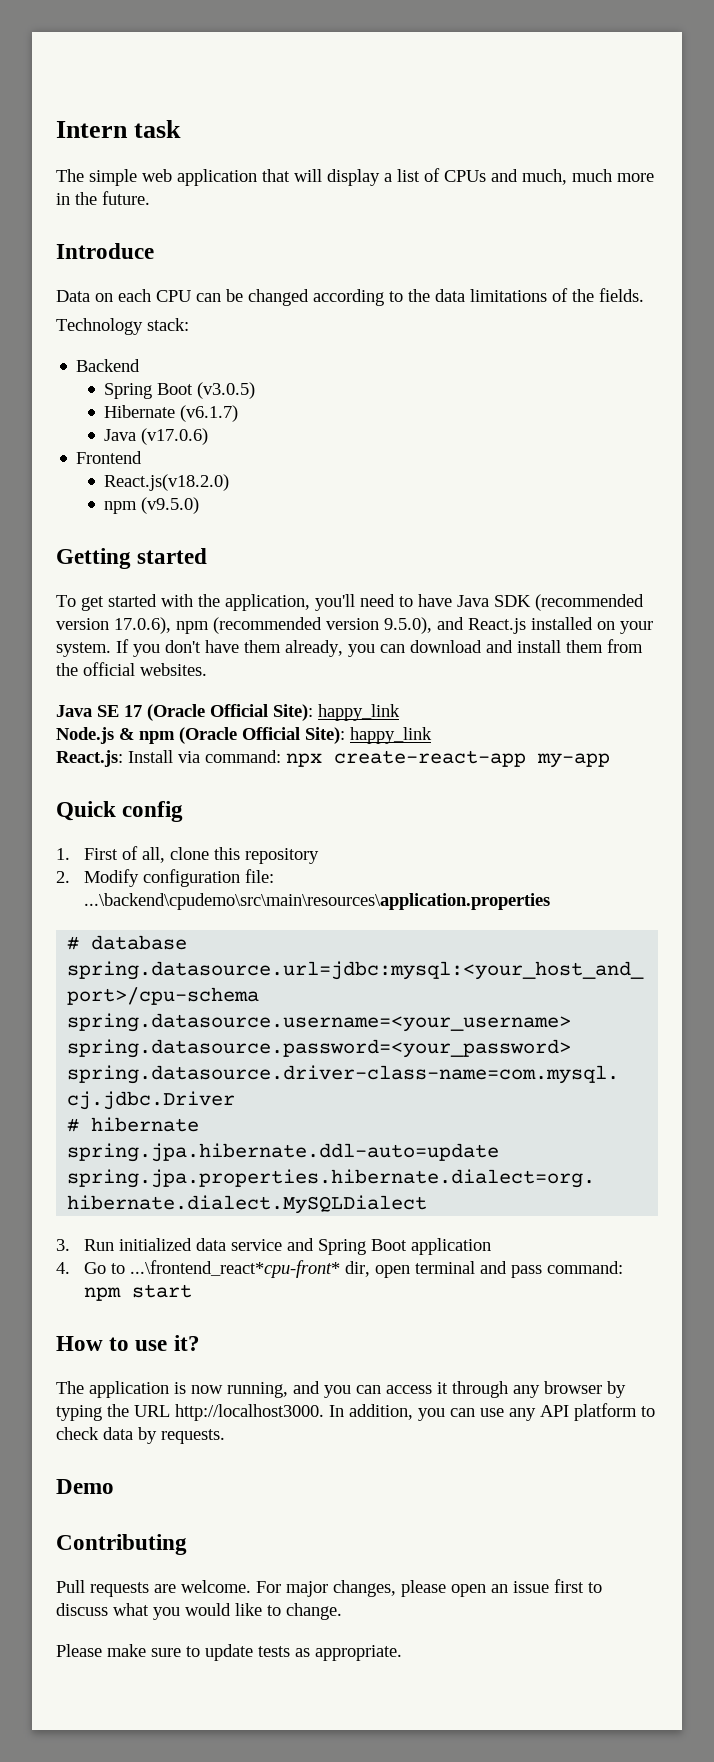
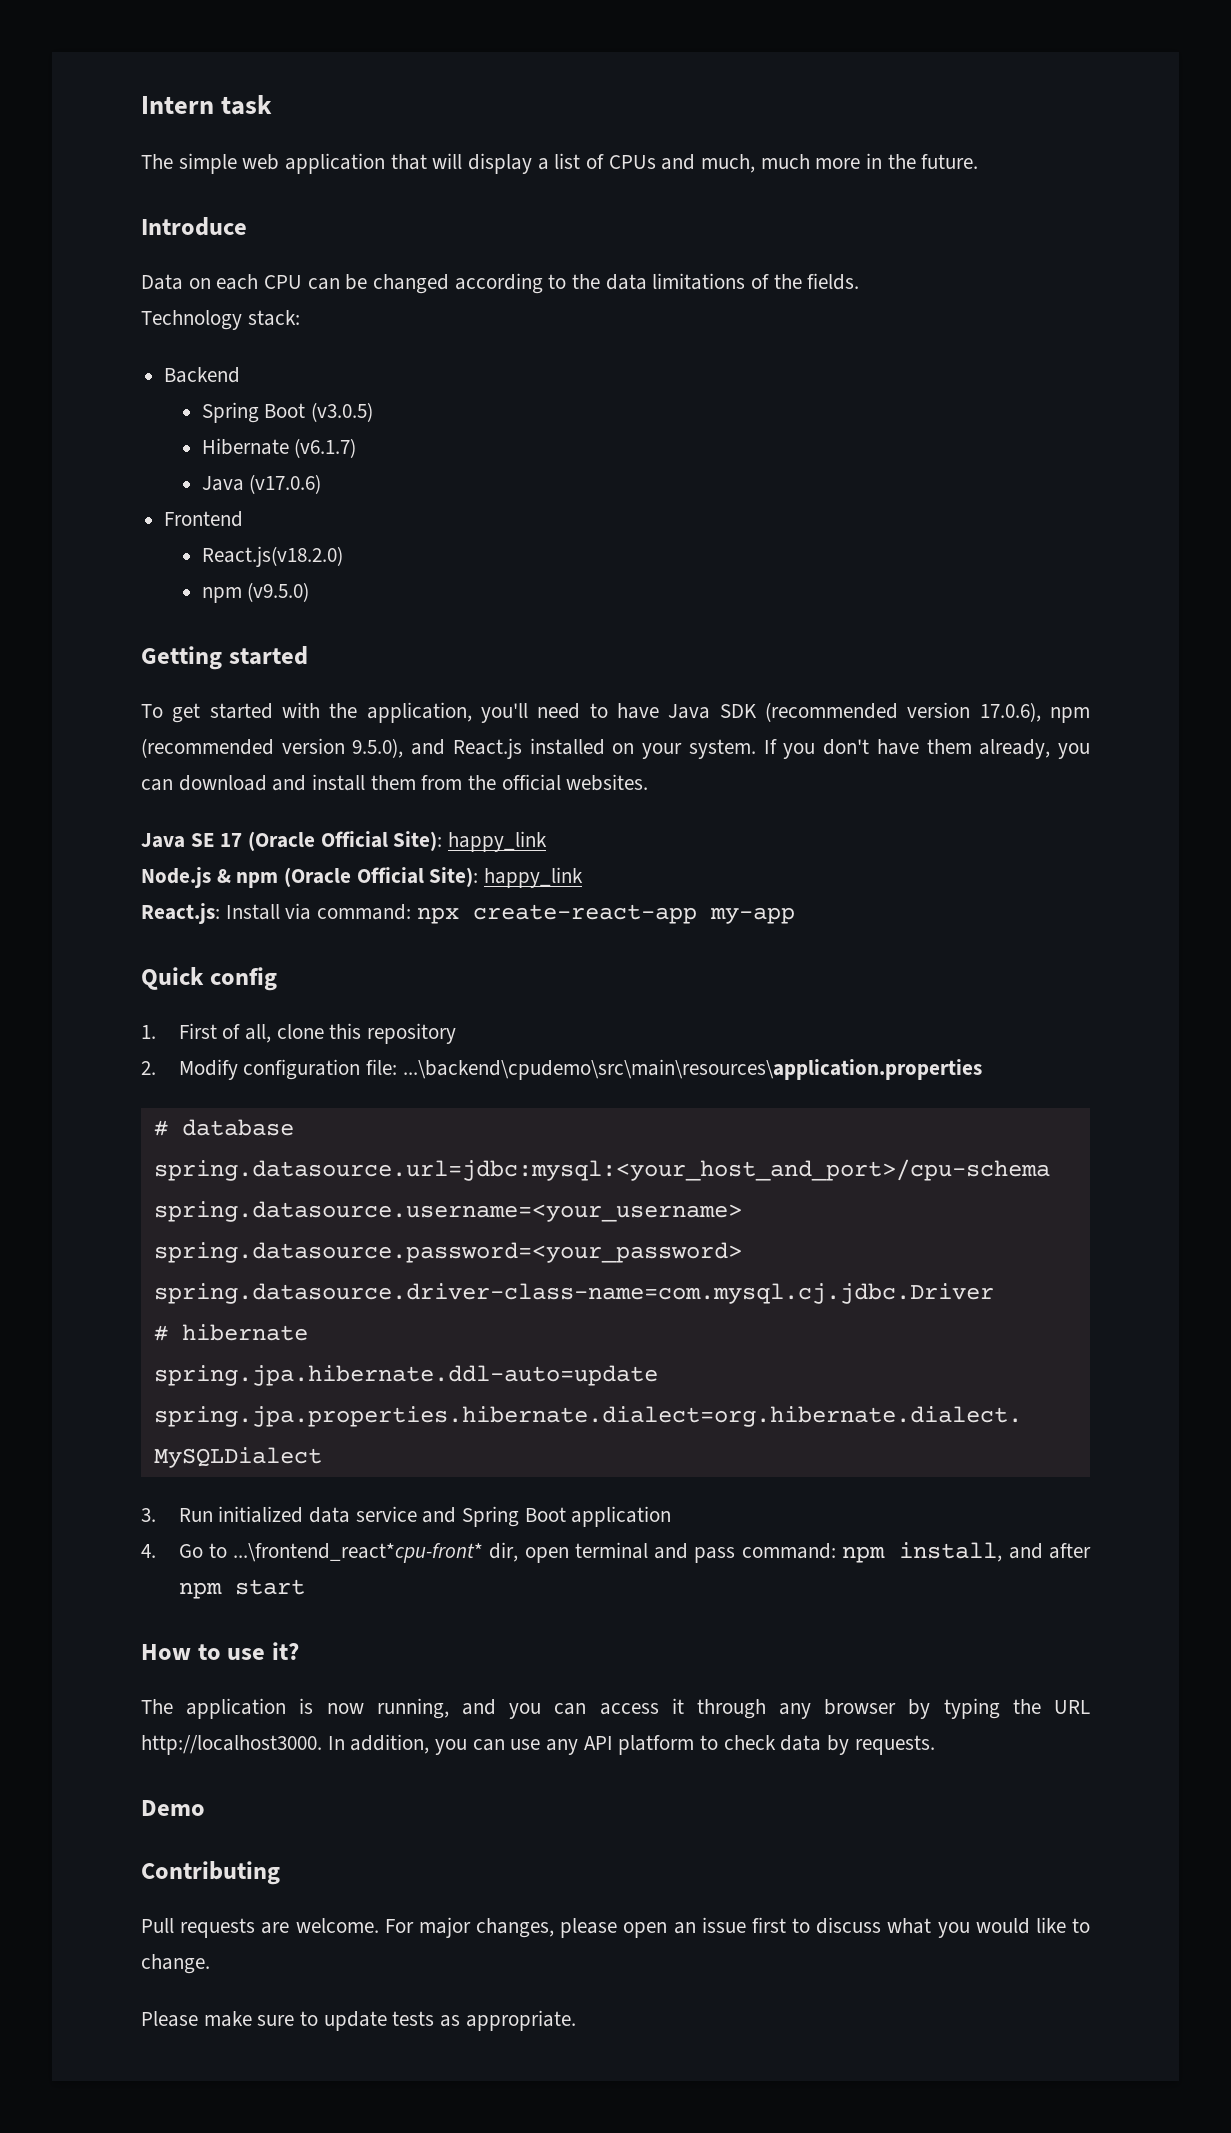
(121, 1294) none -> [899,1542,1092,1562] [178,1582,222,1599] install, and after npm

